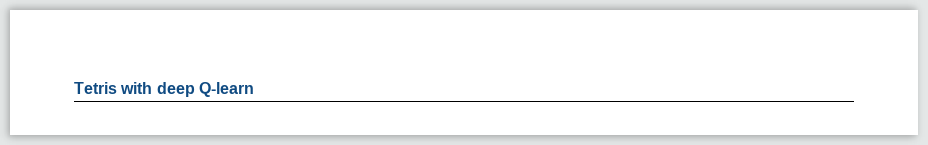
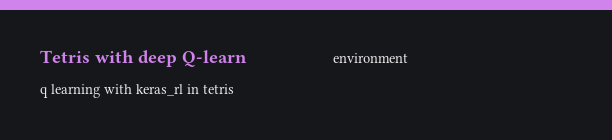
(254, 89) none -> [40,84,234,98] [333,53,408,63] // q learning with keras_rl in tetris environment

